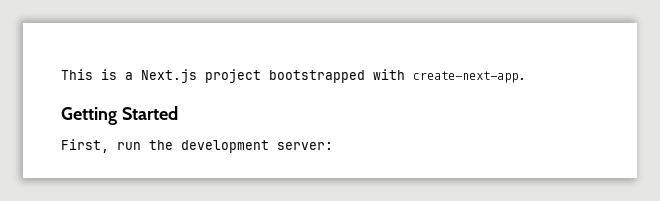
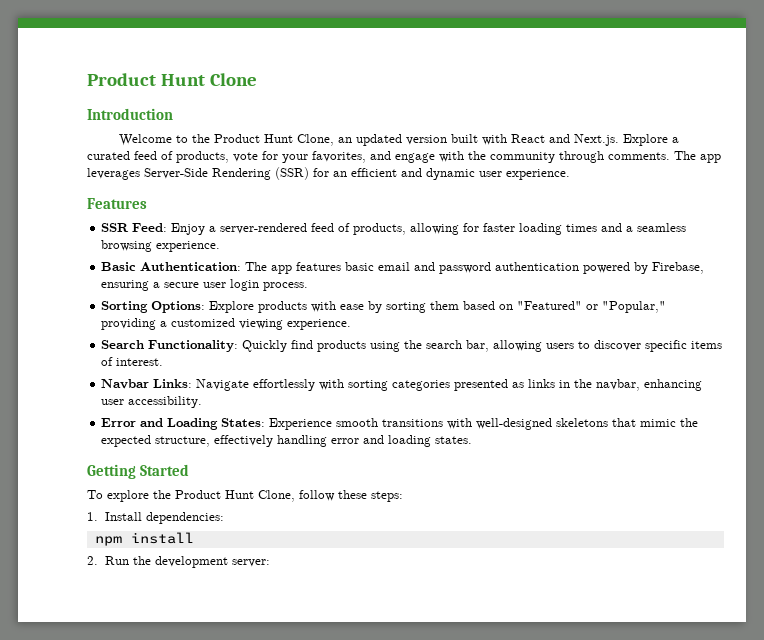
[61,69,526,83] [61,106,178,125] [61,139,141,153] This is a Next.js project bootstrapped with create-next-app. // Getting Started // First, run -> [87,73,257,86] [87,108,173,120] [118,134,679,146] [87,151,721,163] [87,167,570,180] [87,198,147,209] [101,223,687,235] [101,240,221,252] [101,262,705,274] [101,279,309,291] [101,301,667,313] [101,318,352,330] [101,340,723,352] [101,357,164,366] [101,379,703,391] [101,396,203,408] [101,418,699,430] [101,435,473,447] [87,464,190,479] [87,490,403,502] [87,512,224,524] [94,532,194,546] [87,556,129,565] Product Hunt Clone // Introduction // Welcome to the Product Hunt Clone, an updated version built with React and Next.js. Explore a curated feed of products, vote for your favorites, and engage with the community through comments. The app leverages Server-Side Rendering (SSR) for an efficient and dynamic user experience. // Features // SSR Feed: Enjoy a server-rendered feed of products, allowing for faster loading times and a seamless browsing experience. // Basic Authentication: The app features basic email and password authentication powered by Firebase, ensuring a secure user login process. // Sorting Options: Explore products with ease by sorting them based on "Featured" or "Popular," providing a customized viewing experience. // Search Functionality: Quickly find products using the search bar, allowing users to discover specific items of interest. // Navbar Links: Navigate effortlessly with sorting categories presented as links in the navbar, enhancing user accessibility. // Error and Loading States: Experience smooth transitions with well-designed skeletons that mimic the expected structure, effectively handling error and loading states. // Getting Started // To explore the Product Hunt Clone, follow these steps: // 1. Install dependencies: // npm install // 2. Run

